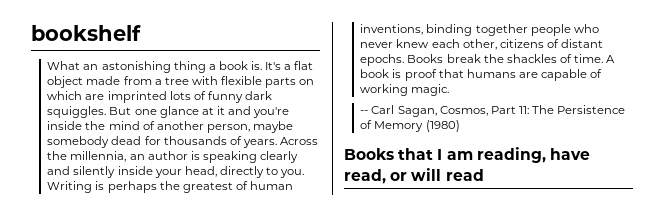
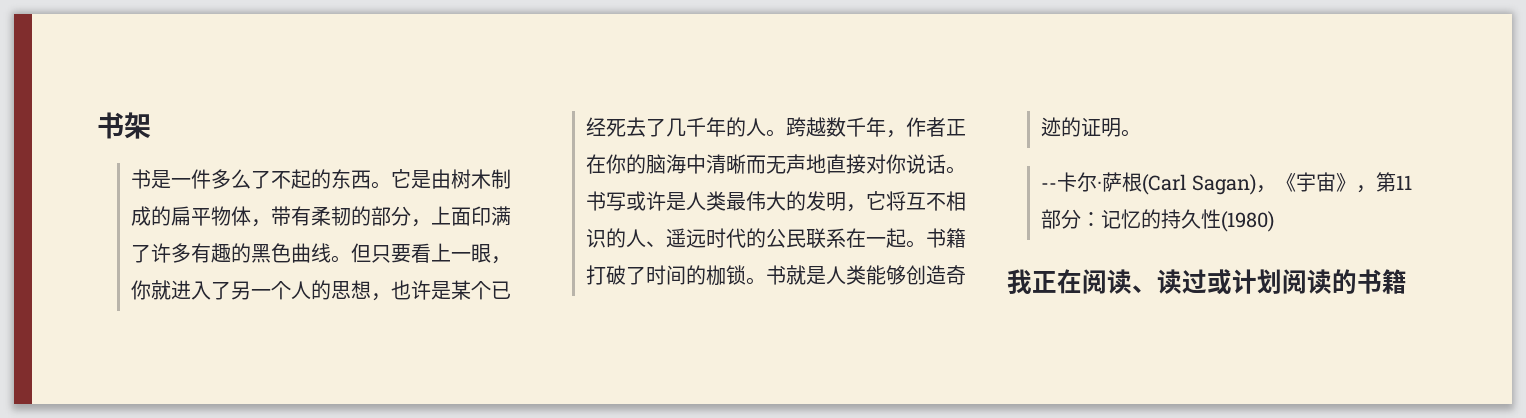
[31,25,141,41] [47,61,314,73] [47,76,315,88] [47,91,272,103] [47,106,290,118] [47,121,293,133] [47,136,318,148] [47,151,298,163] [47,166,305,178] [47,181,293,193] [360,24,599,36] [360,39,603,50] [360,54,616,66] [360,69,603,81] [360,84,450,96] [360,105,626,117] [360,120,460,132] [344,147,590,163] [344,168,484,184] bookshelf // What an astonishing thing a book is. It's a flat object made from a tree with flexible parts on which are imprinted lots of funny dark squiggles. But one glance at it and you're inside the mind of another person, maybe somebody dead for thousands of years. Across the millennia, an author is speaking clearly and silently inside your head, directly to you. Writing is perhaps the greatest of human inventions, binding together people who never knew each other, citizens of distant epochs. Books break the shackles of time. A book is proof that humans are capable of working magic. // -- Carl Sagan, Cosmos, Part 11: The Persistence of Memory (1980) // Books that I am reading, have read, or will read -> [97,112,151,139] [131,169,512,189] [131,206,512,227] [131,243,512,264] [131,280,512,301] [586,117,967,138] [586,154,967,174] [586,191,967,212] [586,228,967,249] [586,265,967,286] [1041,117,1142,137] [1041,172,1412,195] [1041,209,1275,232] [1007,269,1407,295] 书架 // 书是一件多么了不起的东西。它是由树木制成的扁平物体，带有柔韧的部分，上面印满了许多有趣的黑色曲线。但只要看上一眼，你就进入了另一个人的思想，也许是某个已经死去了几千年的人。跨越数千年，作者正在你的脑海中清晰而无声地直接对你说话。书写或许是人类最伟大的发明，它将互不相识的人、遥远时代的公民联系在一起。书籍打破了时间的枷锁。书就是人类能够创造奇迹的证明。 // --卡尔·萨根(Carl Sagan)，《宇宙》，第11部分：记忆的持久性(1980) // 我正在阅读、读过或计划阅读的书籍

